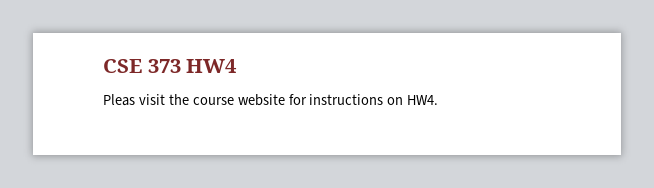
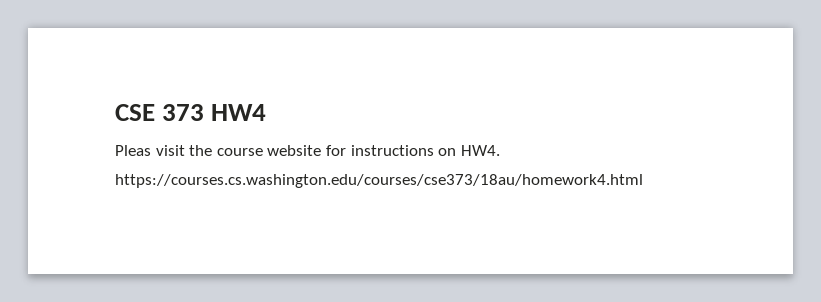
(439, 100) none -> [115,174,643,188] https://courses.cs.washington.edu/courses/cse373/18au/homework4.html

